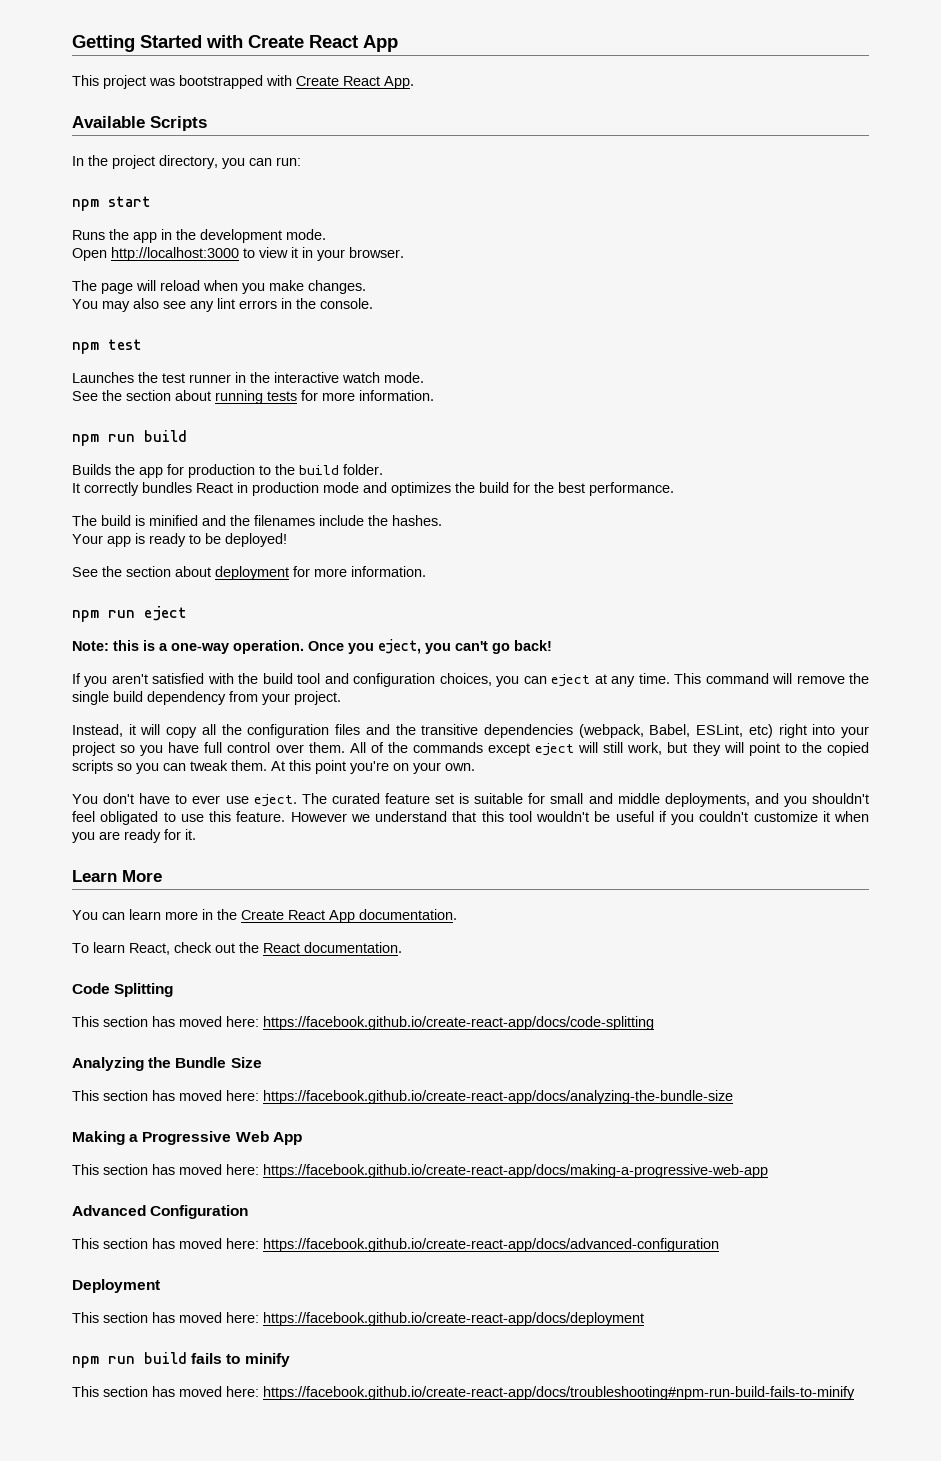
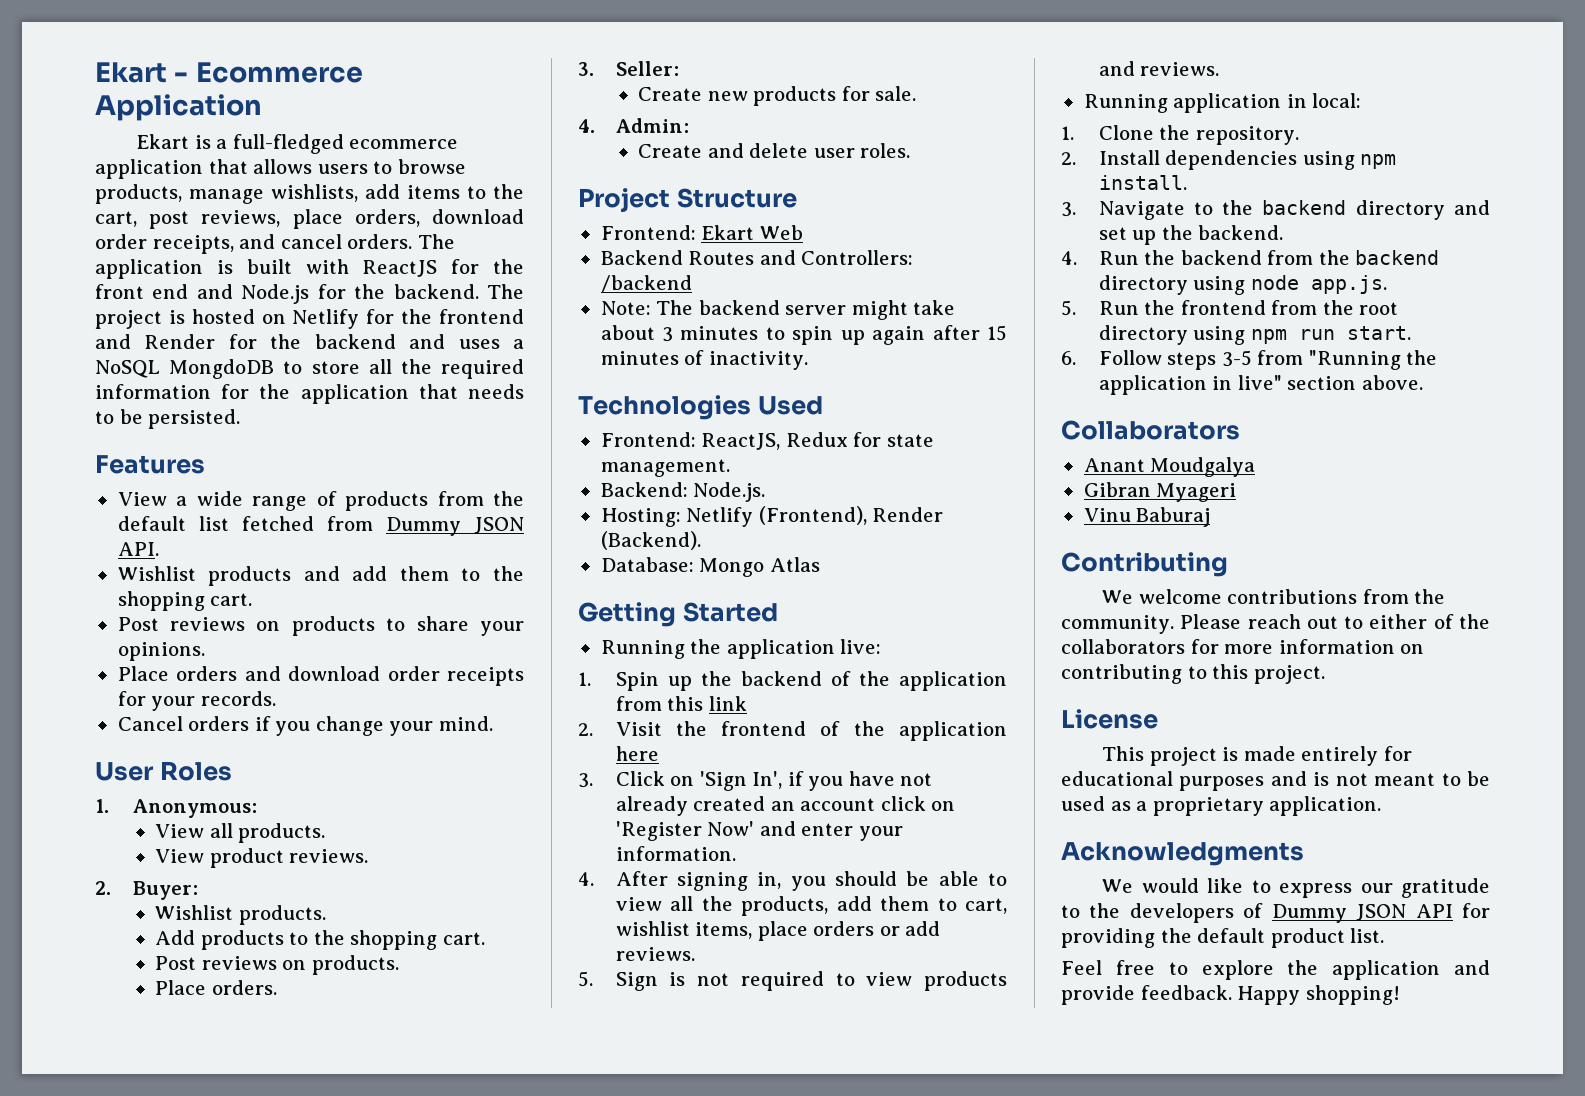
[72,35,398,52] [72,75,414,89] [72,116,207,131] [72,155,301,169] [72,196,151,211] [72,229,326,243] [72,247,404,261] [72,280,366,294] [72,298,373,312] [72,339,142,354] [72,372,424,383] [72,390,434,404] [72,430,187,446] [72,464,383,478] [72,482,674,496] [72,515,442,526] [72,533,287,547] [72,566,426,580] [72,606,187,622] [72,639,552,654] [72,673,870,687] [72,691,341,705] [72,724,869,738] [72,742,869,756] [72,760,475,774] [72,793,870,807] [72,811,869,825] [72,829,196,843] [72,870,162,882] [72,909,457,923] [72,942,402,955] [72,983,174,997] [72,1016,654,1030] [72,1057,262,1071] [72,1090,733,1104] [72,1131,302,1145] [72,1164,768,1178] [72,1205,249,1219] [72,1238,719,1252] [72,1279,160,1293] [72,1312,644,1326] [72,1352,290,1368] [72,1386,855,1400] Getting Started with Create React App // This project was bootstrapped with Create React App. // Available Scripts // In the project directory, you can run: // npm start // Runs the app in the development mode. // Open http://localhost:3000 to view it in your browser. // The page will reload when you make changes. // You may also see any lint errors in the console. // npm test // Launches the test runner in the interactive watch mode. // See the section about running tests for more information. // npm run build // Builds the app for production to the build folder. // It correctly bundles React in production mode and optimizes the build for the best performance. // The build is minified and the filenames include the hashes. // Your app is ready to be deployed! // See the section about deployment for more information. // npm run eject // Note: this is a one-way operation. Once you eject, you can't go back! // If you aren't satisfied with the build tool and configuration choices, you can eject at any time. This command will remove the single build dependency from your project. // Instead, it will copy all the configuration files and the transitive dependencies (webpack, Babel, ESLint, etc) right into your project so you have full control over them. All of the commands except eject will still work, but they will point to the copied scripts so you can tweak them. At this point you're on your own. // You don't have to ever use eject. The curated feature set is suitable for small and middle deployments, and you shouldn't feel obligated to use this feature. However we understand that this tool wouldn't be useful if you couldn't customize it when you are ready for it. // Learn More // You can learn more in the Create React App documentation. // To learn React, check out the React documentation. // Code Splitting // This section has moved here: https://facebook.github.io/create-react-app/docs/code-splitting // Analyzing the Bundle Size // This section has moved here: https://facebook.github.io/create-react-app/docs/analyzing-the-bundle-size // Making a Progressive Web App // This section has moved here: https://facebook.github.io/create-react-app/docs/making-a-progressive-web-app // Advanced Configuration // This section has moved here: https://facebook.github.io/create-react-app/docs/advanced-configuration // Deployment // This section has moved here: https://facebook.github.io/create-react-app/docs/deployment // npm run build fails to minify // This section has moved here: https://facebook.github.io/create-react-app/docs/troubleshooting#npm-run-build-fails-to-minify -> [95,62,363,83] [95,94,262,121] [136,134,459,154] [95,159,466,179] [95,184,524,204] [95,209,524,229] [95,234,455,254] [95,259,524,279] [95,284,524,304] [95,309,524,329] [95,334,524,349] [95,359,524,379] [95,384,524,404] [95,409,241,429] [95,455,205,474] [117,491,524,511] [117,516,524,536] [117,542,159,556] [117,566,524,586] [117,591,253,611] [117,616,524,636] [117,642,205,661] [117,666,524,686] [117,691,276,711] [117,716,493,736] [95,761,232,781] [95,799,257,818] [155,823,326,843] [155,848,369,868] [95,881,198,900] [155,905,326,925] [155,930,485,950] [155,955,399,975] [155,980,277,995] [578,61,679,76] [638,86,917,106] [578,118,689,133] [638,143,911,158] [578,188,797,213] [600,225,803,240] [600,250,914,265] [600,275,692,292] [600,300,956,320] [600,325,1007,345] [600,350,808,370] [578,395,823,420] [600,432,934,450] [600,459,730,477] [600,482,766,502] [600,506,944,527] [600,531,701,550] [600,557,820,577] [578,602,778,627] [600,639,882,659] [578,671,1007,691] [615,696,747,711] [578,721,1007,741] [615,746,659,761] [578,771,933,791] [615,796,956,816] [615,821,903,841] [615,846,736,861] [578,871,1007,891] [615,896,1007,916] [615,921,941,941] [615,947,695,961] [578,971,1007,991] [1098,61,1220,76] [1083,93,1362,113] [1061,125,1299,145] [1061,150,1397,170] [1098,175,1187,190] [1061,200,1490,220] [1098,225,1284,245] [1061,250,1440,265] [1098,275,1387,295] [1061,300,1399,316] [1098,325,1411,345] [1061,350,1438,370] [1098,375,1423,395] [1061,420,1240,440] [1083,457,1256,477] [1083,482,1237,502] [1083,507,1211,527] [1061,552,1228,577] [1102,589,1446,604] [1061,614,1490,634] [1061,639,1425,654] [1061,664,1325,684] [1061,709,1158,729] [1102,746,1412,766] [1061,771,1490,791] [1061,796,1382,816] [1061,842,1304,866] [1102,878,1490,898] [1061,903,1490,923] [1061,928,1385,948] [1061,960,1490,980] [1061,985,1400,1005] Ekart - Ecommerce Application // Ekart is a full-fledged ecommerce application that allows users to browse products, manage wishlists, add items to the cart, post reviews, place orders, download order receipts, and cancel orders. The application is built with ReactJS for the front end and Node.js for the backend. The project is hosted on Netlify for the frontend and Render for the backend and uses a NoSQL MongdoDB to store all the required information for the application that needs to be persisted. // Features // View a wide range of products from the default list fetched from Dummy JSON API. // Wishlist products and add them to the shopping cart. // Post reviews on products to share your opinions. // Place orders and download order receipts for your records. // Cancel orders if you change your mind. // User Roles // 1. Anonymous: // View all products. // View product reviews. // 2. Buyer: // Wishlist products. // Add products to the shopping cart. // Post reviews on products. // Place orders. // 3. Seller: // Create new products for sale. // 4. Admin: // Create and delete user roles. // Project Structure // Frontend: Ekart Web // Backend Routes and Controllers: /backend // Note: The backend server might take about 3 minutes to spin up again after 15 minutes of inactivity. // Technologies Used // Frontend: ReactJS, Redux for state management. // Backend: Node.js. // Hosting: Netlify (Frontend), Render (Backend). // Database: Mongo Atlas // Getting Started // Running the application live: // 1. Spin up the backend of the application from this link // 2. Visit the frontend of the application here // 3. Click on 'Sign In', if you have not already created an account click on 'Register Now' and enter your information. // 4. After signing in, you should be able to view all the products, add them to cart, wishlist items, place orders or add reviews. // 5. Sign is not required to view products and reviews. // Running application in local: // 1. Clone the repository. // 2. Install dependencies using npm install. // 3. Navigate to the backend directory and set up the backend. // 4. Run the backend from the backend directory using node app.js. // 5. Run the frontend from the root directory using npm run start. // 6. Follow steps 3-5 from "Running the application in live" section above. // Collaborators // Anant Moudgalya // Gibran Myageri // Vinu Baburaj // Contributing // We welcome contributions from the community. Please reach out to either of the collaborators for more information on contributing to this project. // License // This project is made entirely for educational purposes and is not meant to be used as a proprietary application. // Acknowledgments // We would like to express our gratitude to the developers of Dummy JSON API for providing the default product list. // Feel free to explore the application and provide feedback. Happy shopping!

